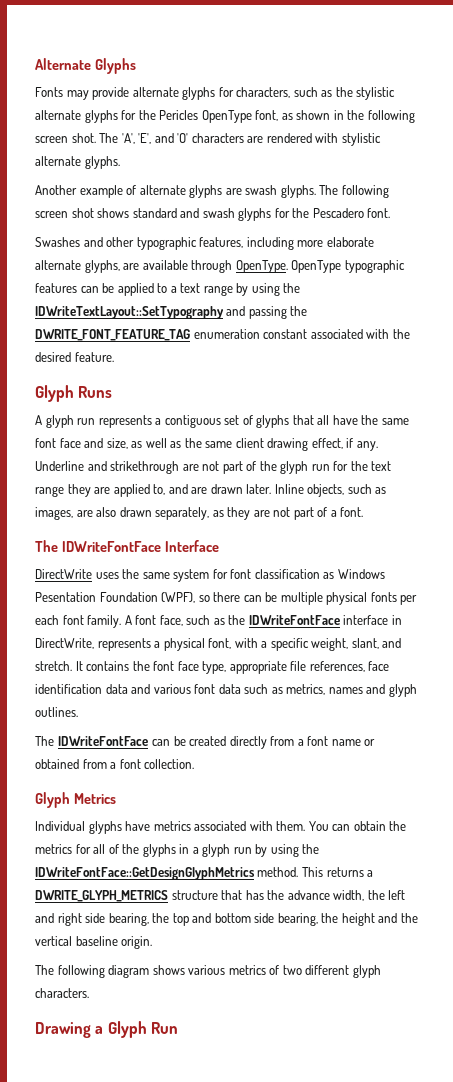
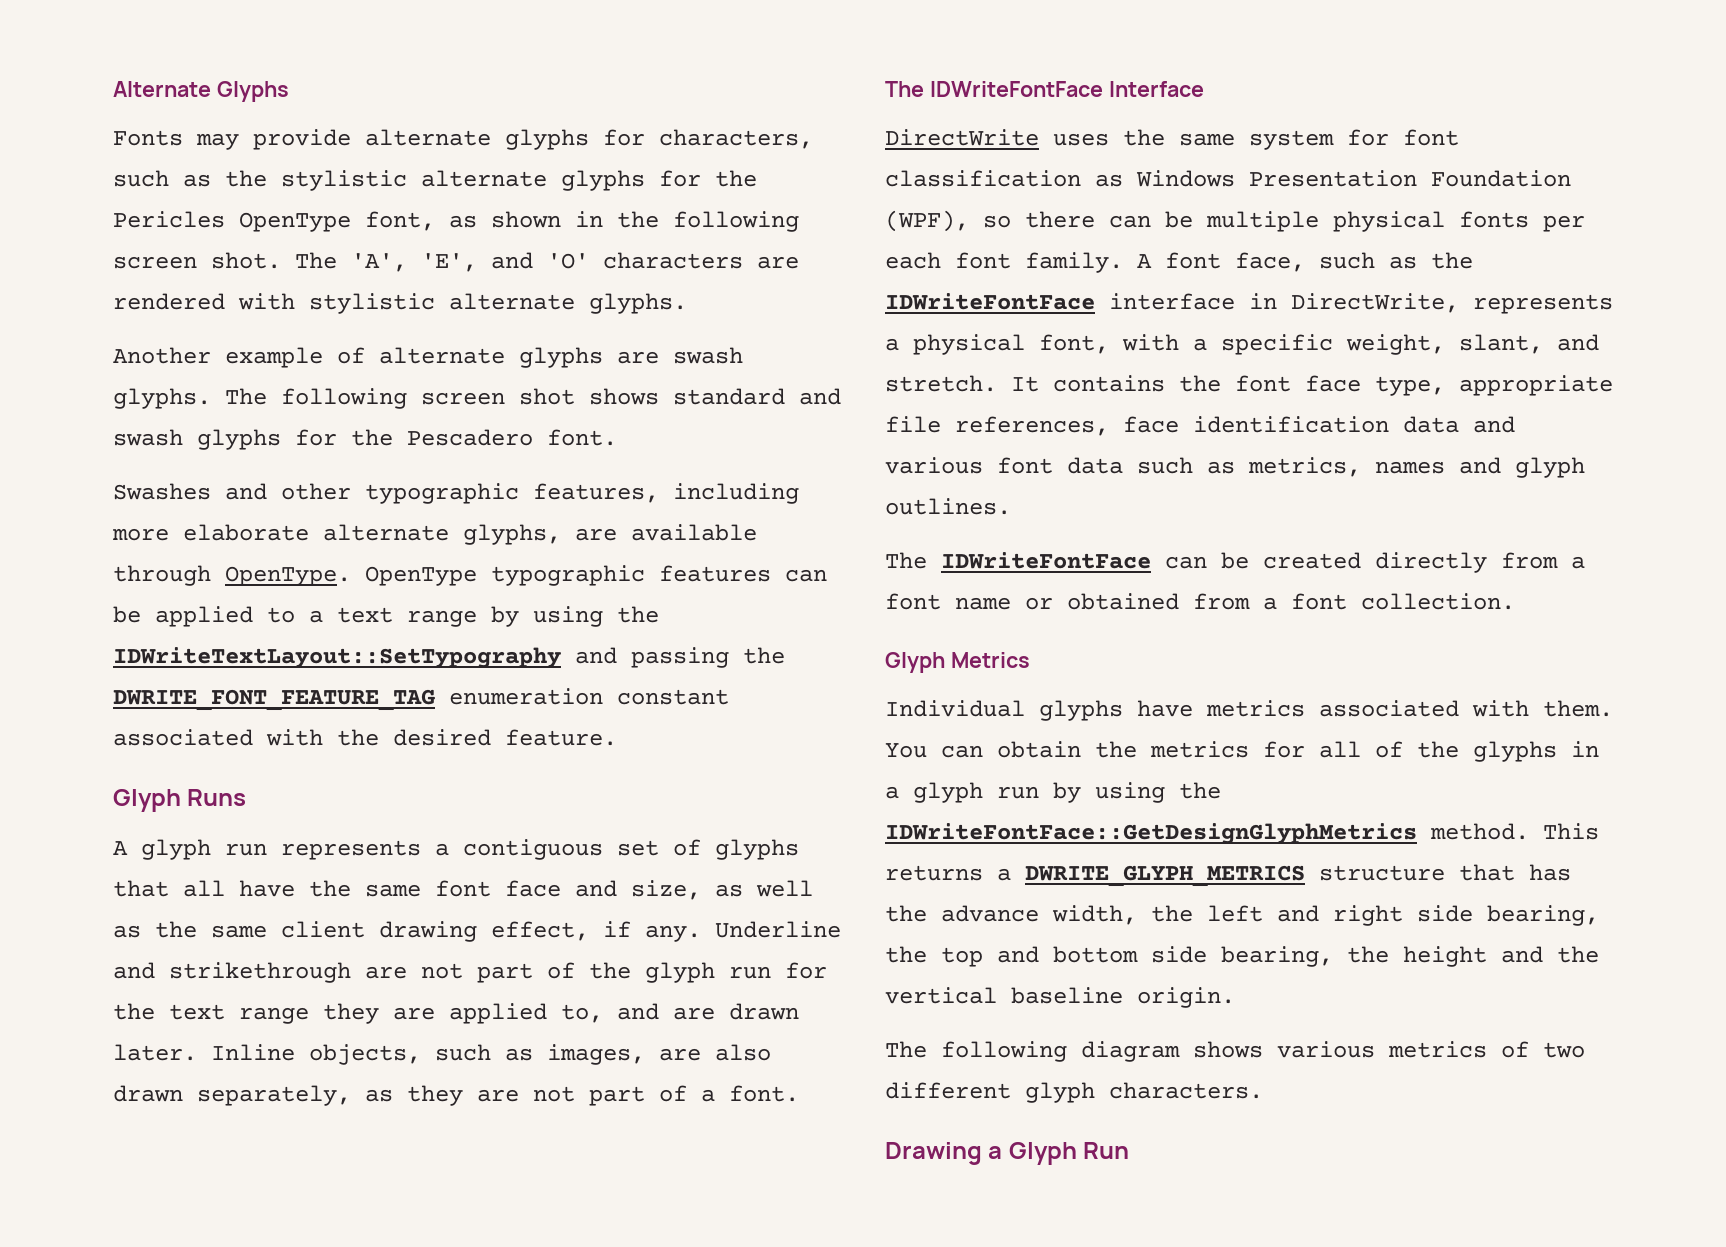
[35,592,96,602] Pesentation -> [1249,170,1417,187] Presentation

